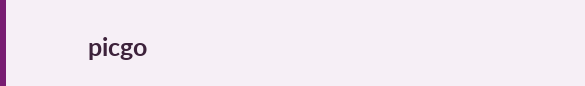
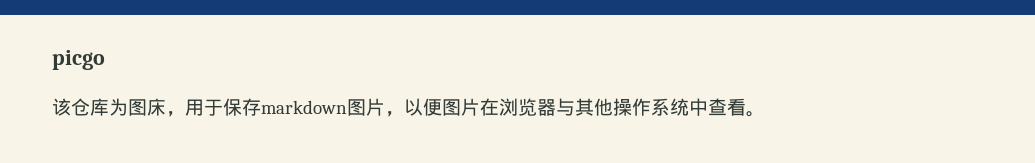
(147, 48) none -> [52,98,765,117] // 该仓库为图床，用于保存markdown图片，以便图片在浏览器与其他操作系统中查看。

